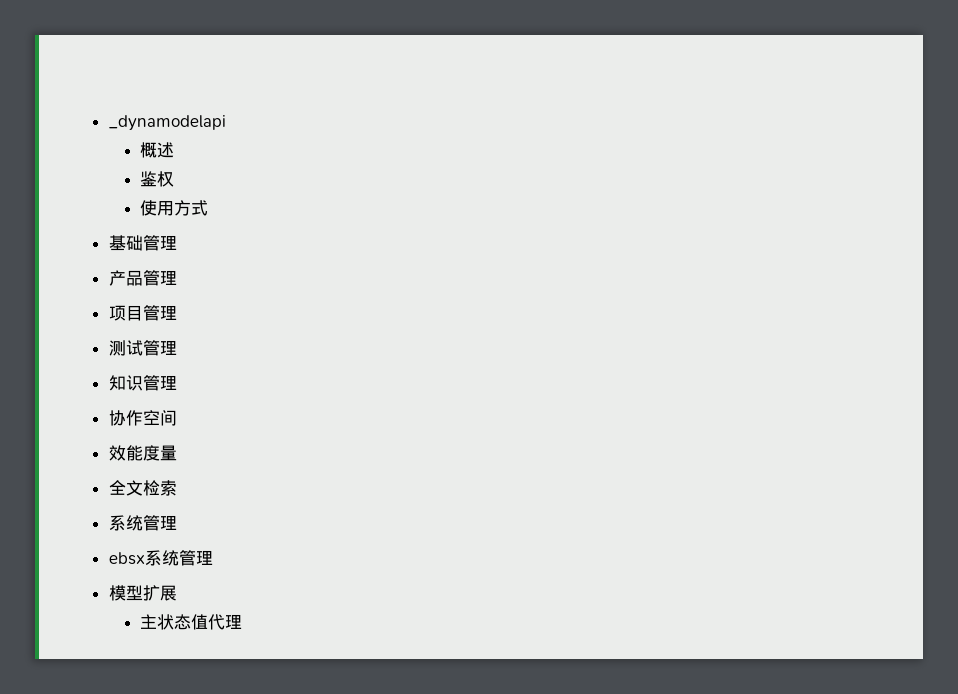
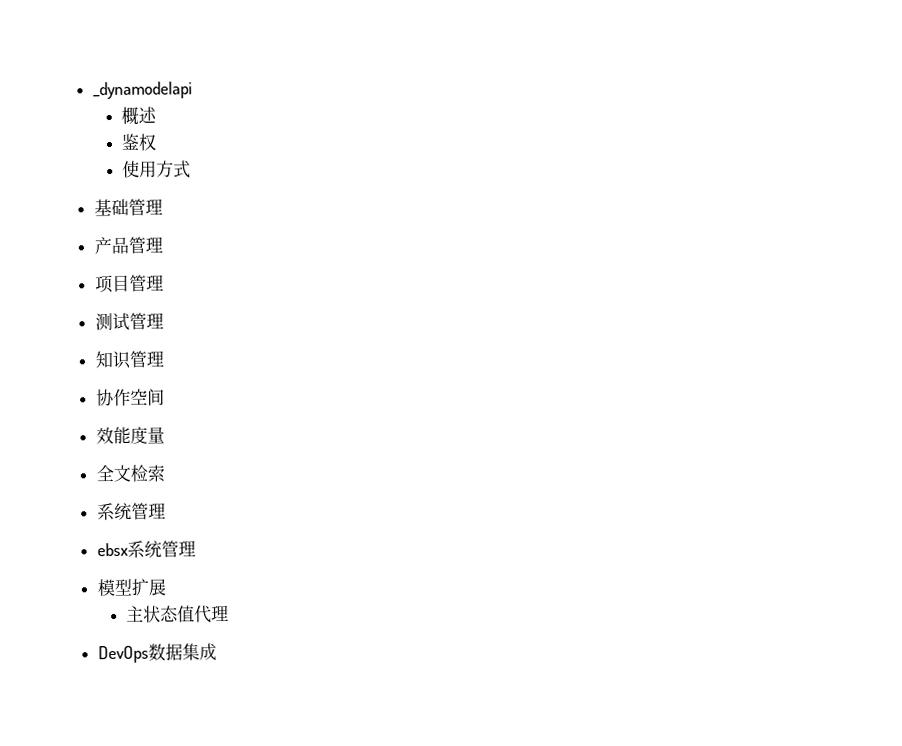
(243, 621) none -> [97,643,217,664] // DevOps数据集成

